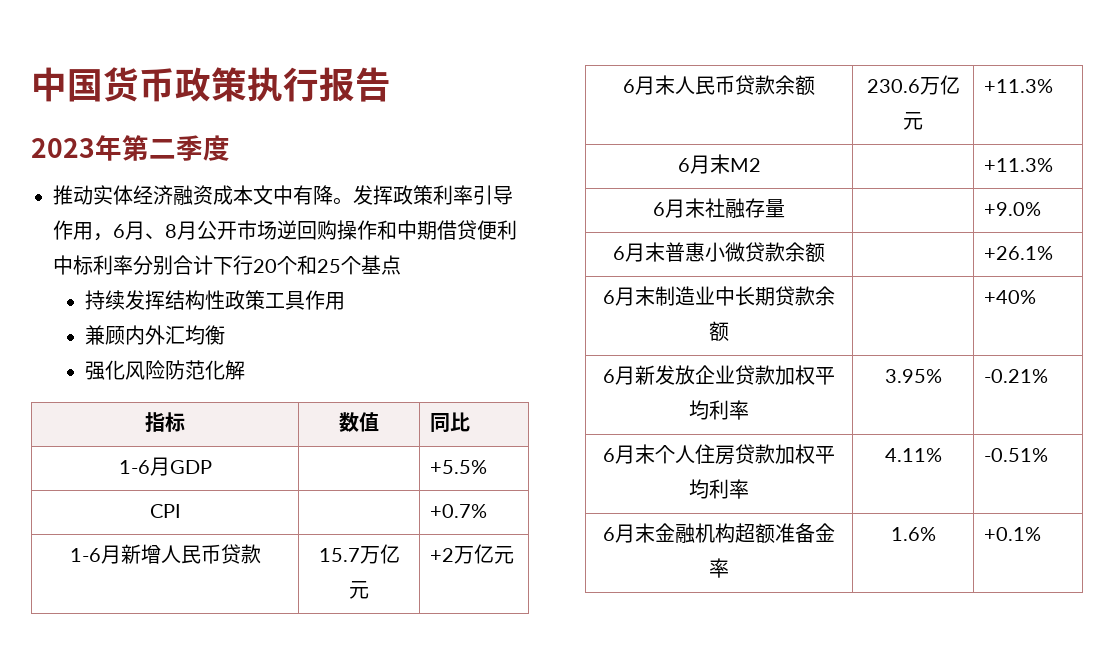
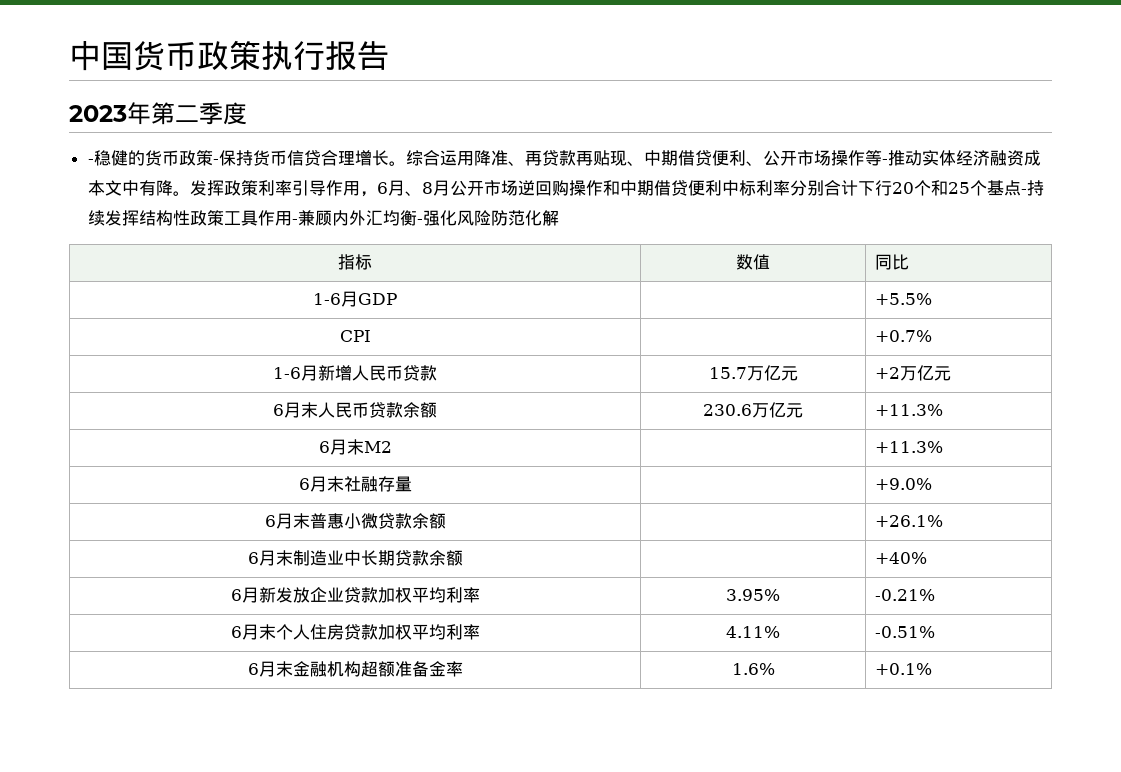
(230, 148) none -> [87,150,888,166] -稳健的货币政策-保持货币信贷合理增长。综合运用降准、再贷款再贴现、中期借贷便利、公开市场操作等-
(401, 265) // -> [1020,189,1027,194] -
(345, 301) // -> [291,219,298,224] -
(225, 335) // -> [416,219,423,224] -

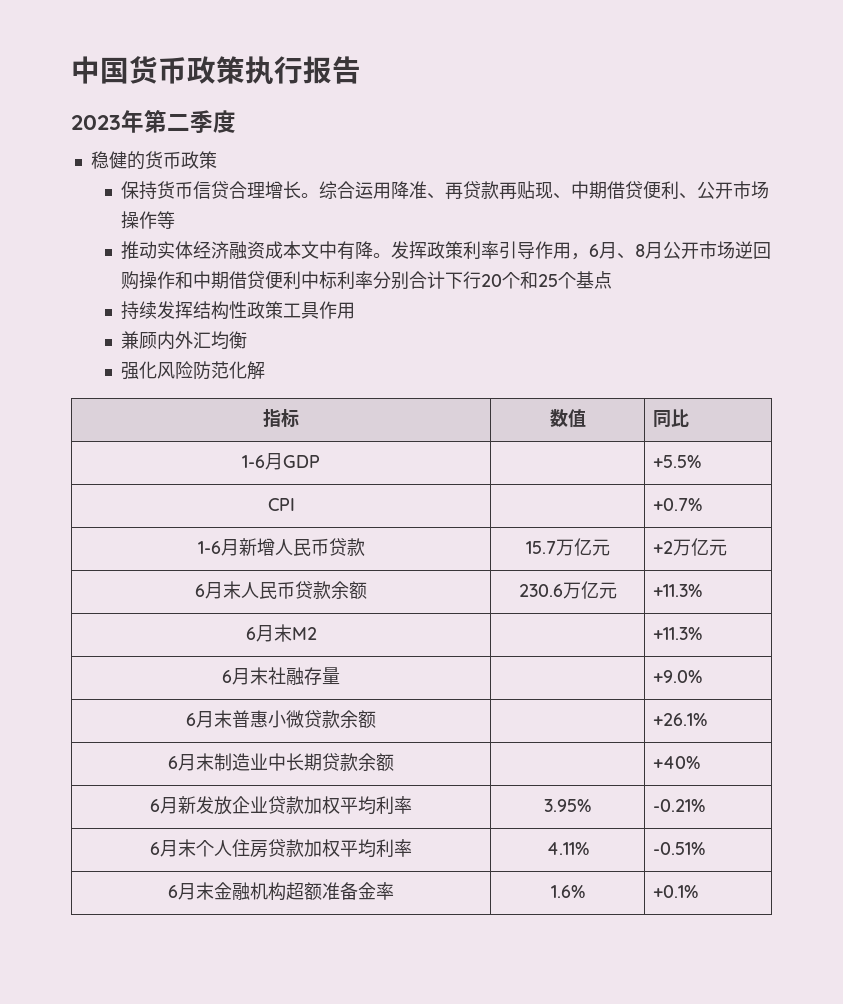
[87,159,94,164] - -> (236, 121) none
[212,159,219,164] - -> (217, 160) //
[881,159,888,164] - -> (176, 220) //
[1020,189,1027,194] - -> (613, 280) //
[291,219,298,224] - -> (356, 310) //
[416,219,423,224] - -> (248, 340) //

